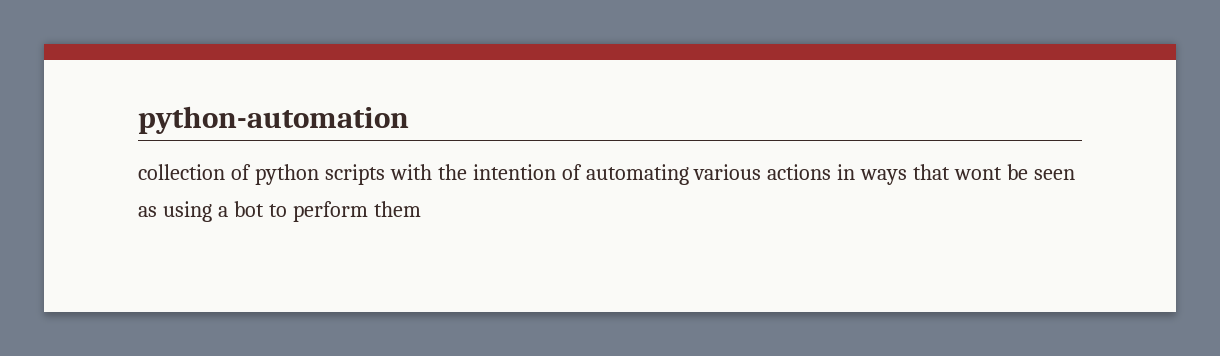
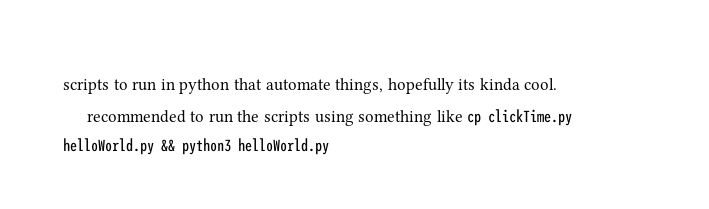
[138,106,409,134] [138,164,1076,185] [138,201,421,222] python-automation // collection of python scripts with the intention of automating various actions in ways that wont be seen as using a bot to perform them -> [63,78,558,94] [86,109,573,126] [63,138,329,155] scripts to run in python that automate things, hopefully its kinda cool. // recommended to run the scripts using something like cp clickTime.py helloWorld.py && python3 helloWorld.py

